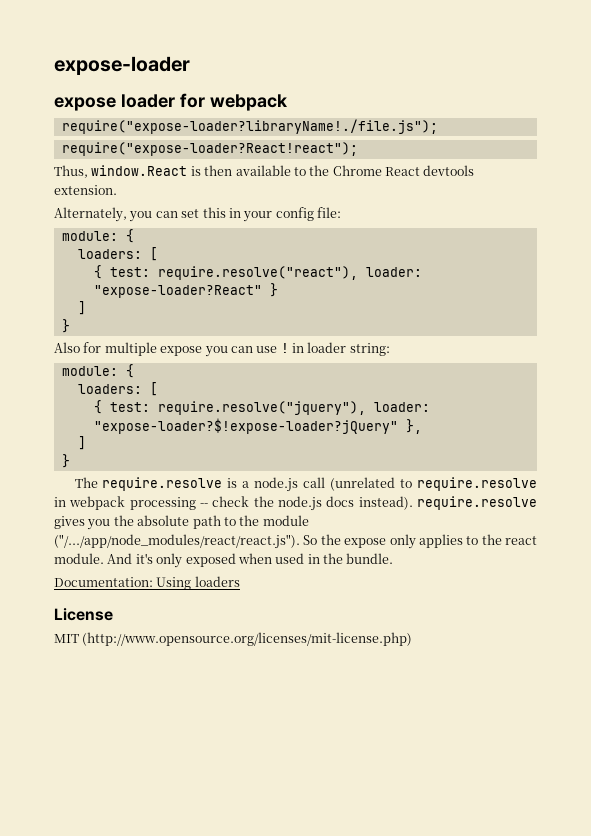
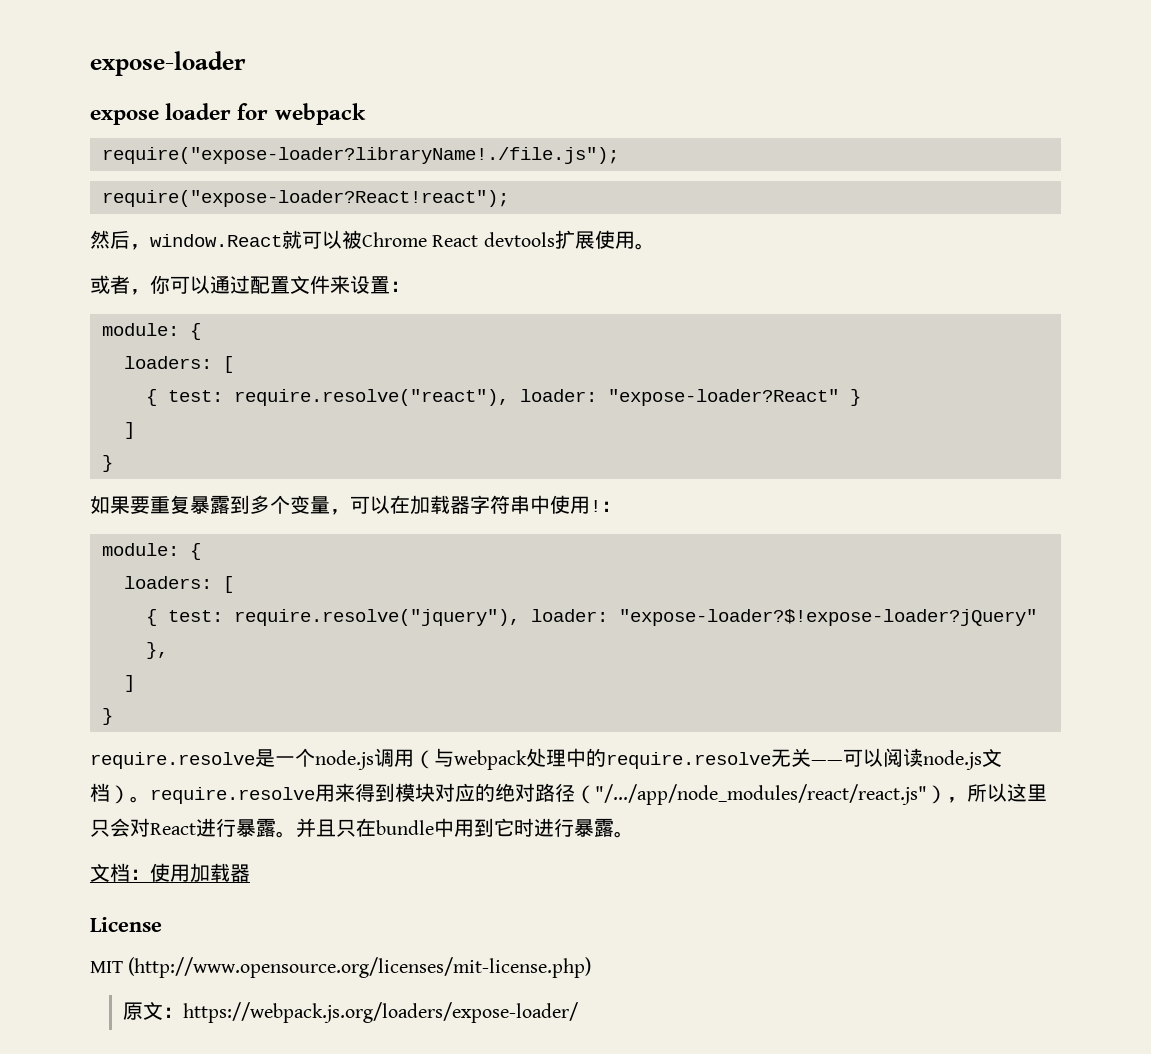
[54,165,475,178] [54,185,117,195] [54,207,341,222] Thus, window.React is then available to the Chrome React devtools extension. // Alternately, you can set this in your config file: -> [90,230,655,250] [90,275,410,295] 然后，window.React就可以被Chrome React devtools扩展使用。 // 或者，你可以通过配置文件来设置：
[54,342,390,357] Also for multiple expose you can use ! in loader string: -> [90,495,621,515] 如果要重复暴露到多个变量，可以在加载器字符串中使用!：
[74,477,537,492] [54,496,537,511] [54,515,309,530] [54,534,537,549] [54,553,394,568] [54,576,240,590] The require.resolve is a node.js call (unrelated to require.resolve in webpack processing -- check the node.js docs instead). require.resolve gives you the absolute path to the module ("/.../app/node_modules/react/react.js"). So the expose only applies to the react module. And it's only exposed when used in the bundle. // Documentation: Using loaders -> [90,748,1002,770] [90,783,1047,805] [90,818,634,838] [90,863,250,883] require.resolve是一个node.js调用（与webpack处理中的require.resolve无关——可以阅读node.js文档）。require.resolve用来得到模块对应的绝对路径（"/.../app/node_modules/react/react.js"），所以这里只会对React进行暴露。并且只在bundle中用到它时进行暴露。 // 文档：使用加载器
(413, 639) none -> [123,1001,579,1023] // 原文：https://webpack.js.org/loaders/expose-loader/

